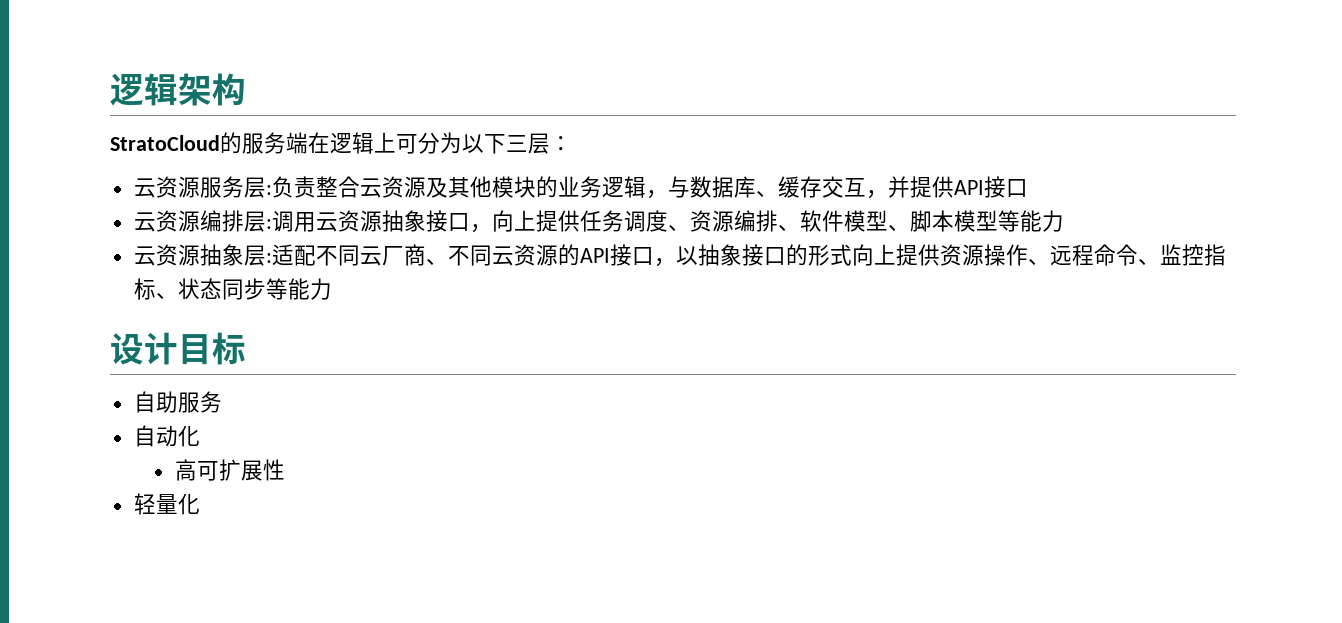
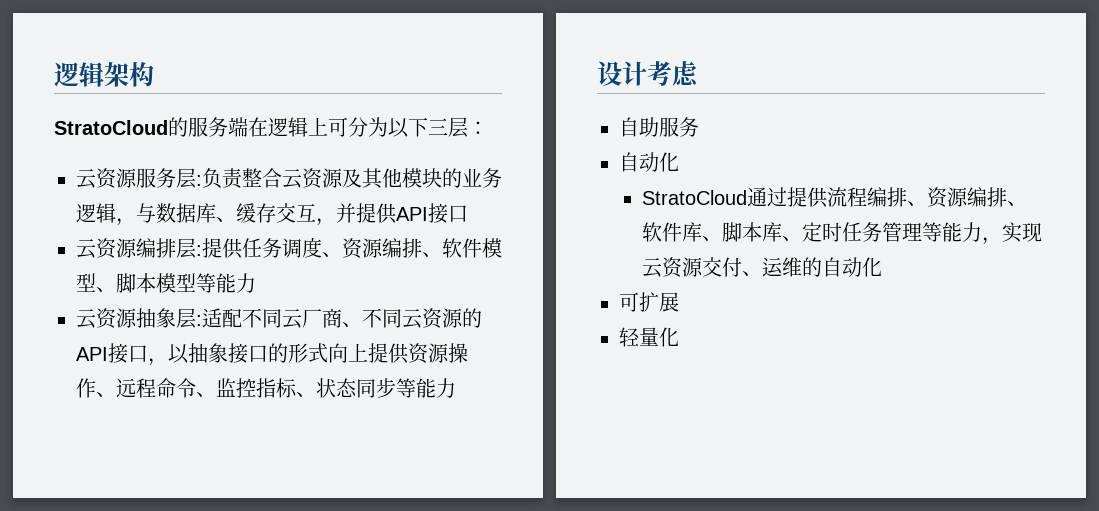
[271,210,536,233] 调用云资源抽象接口，向上 -> (202, 250) none
[178,332,246,365] 目标 -> [647,61,699,87] 考虑
[174,459,197,481] 高 -> [641,187,1027,208] [641,222,1042,245] [641,257,882,278] StratoCloud通过提供流程编排、资源编排、软件库、脚本库、定时任务管理等能力，实现云资源交付、运维的自动化 //
[262,459,285,481] 性 -> (679, 302) none

